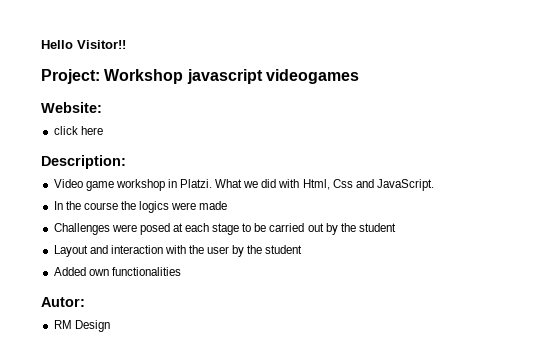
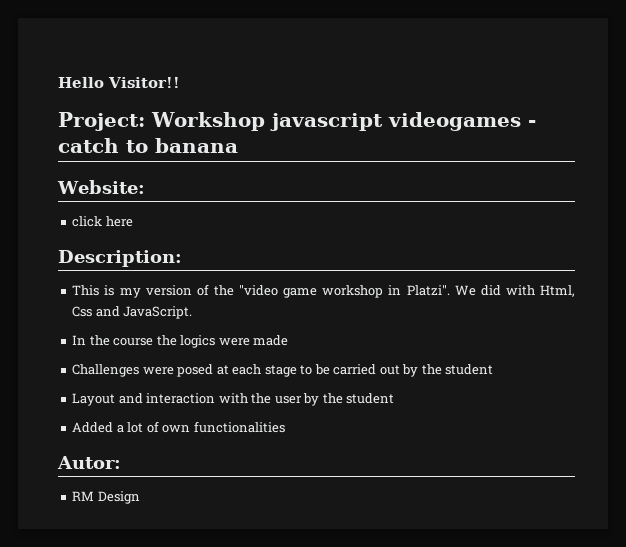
(359, 76) none -> [527,120,536,127] [58,138,238,153] - catch to banana
[53,179,259,191] Video game workshop in Platzi. What we -> [72,284,476,298] This is my version of the "video game workshop in Platzi". We
(86, 271) none -> [116,421,159,433] a lot of

